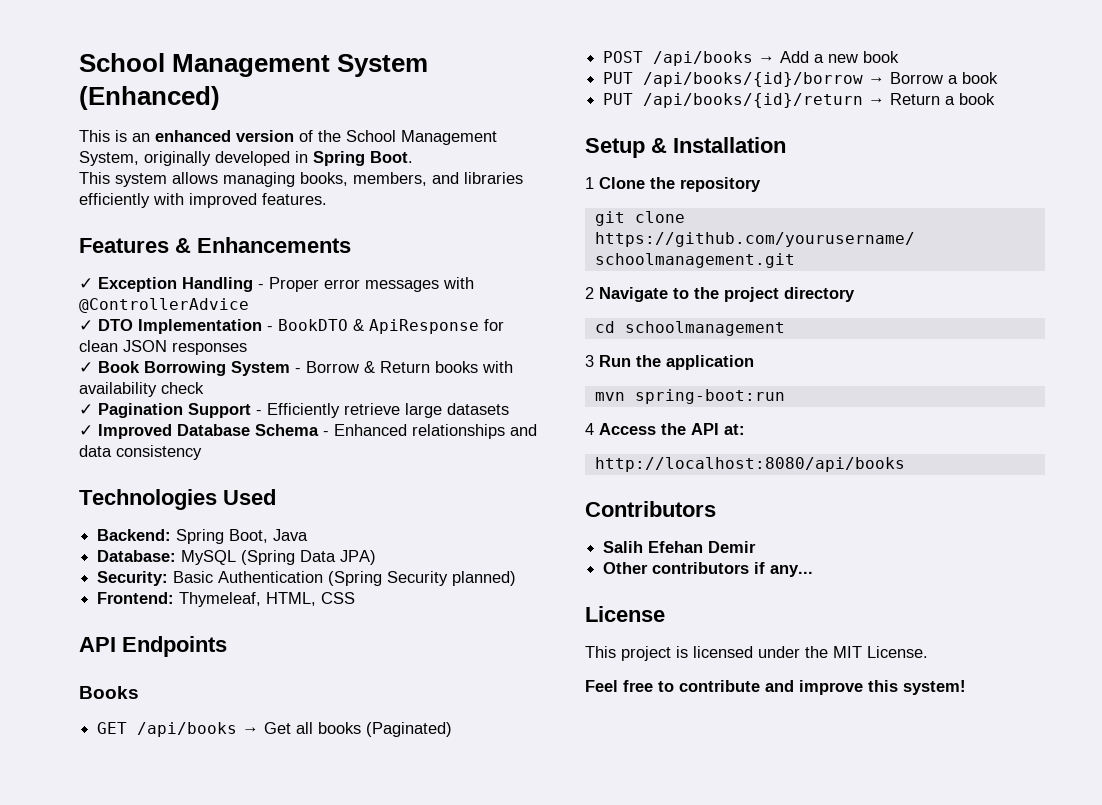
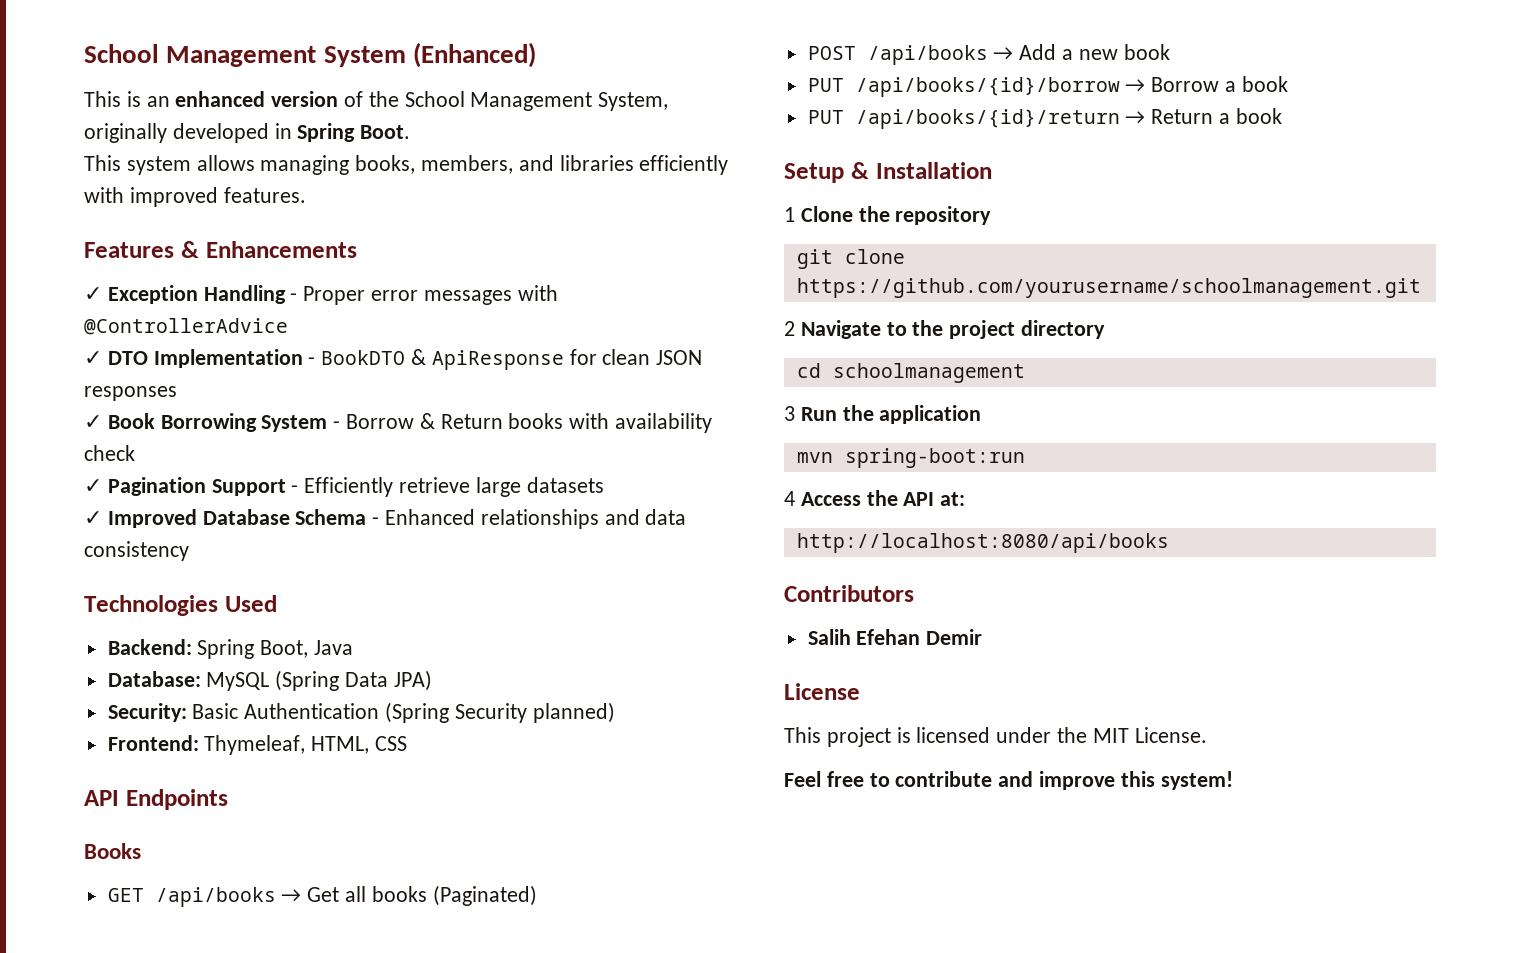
[603,562,814,577] // Other contributors if any... -> (983, 637) none

